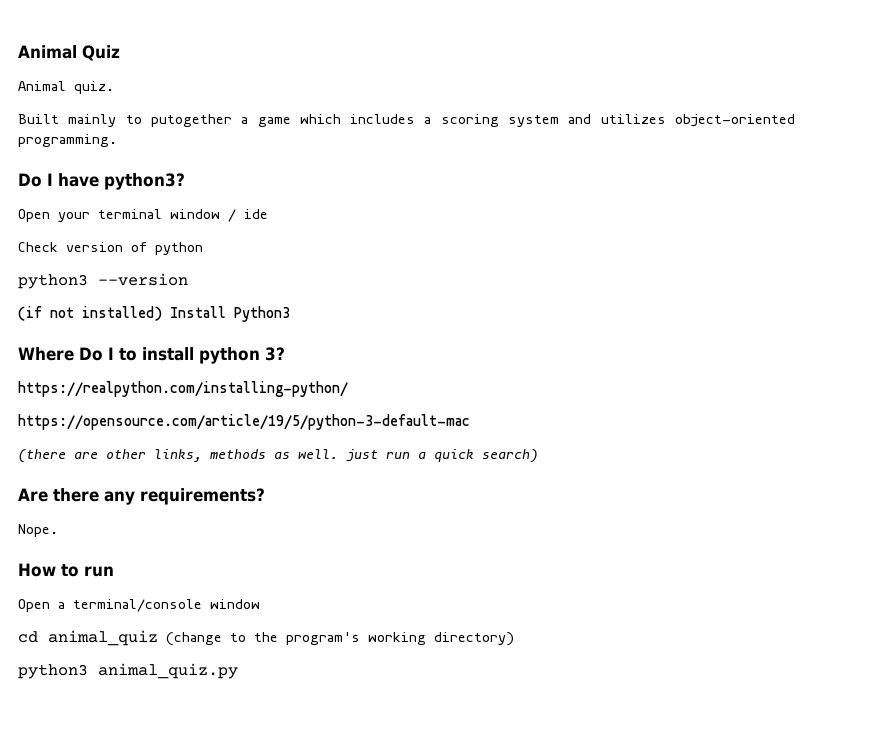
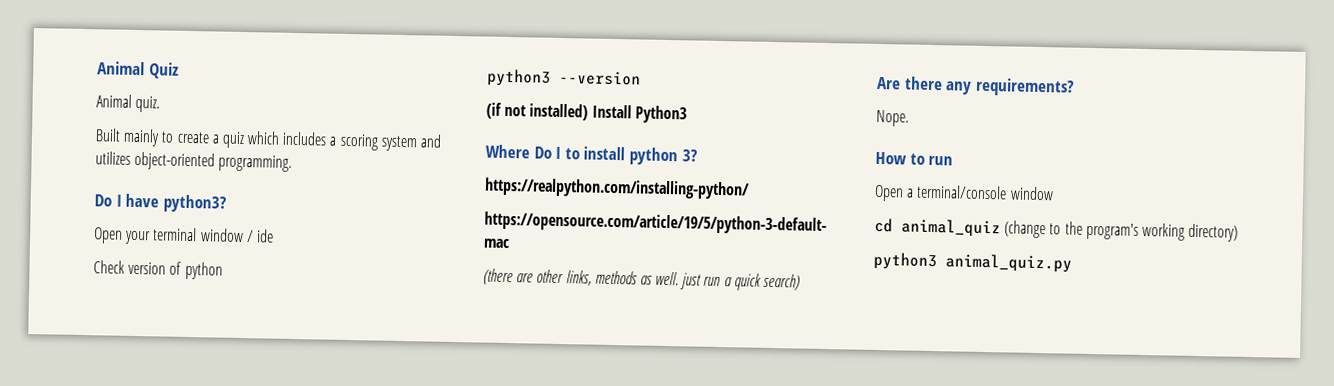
[150,114,291,127] putogether a game -> [176,131,245,149] create a quiz

